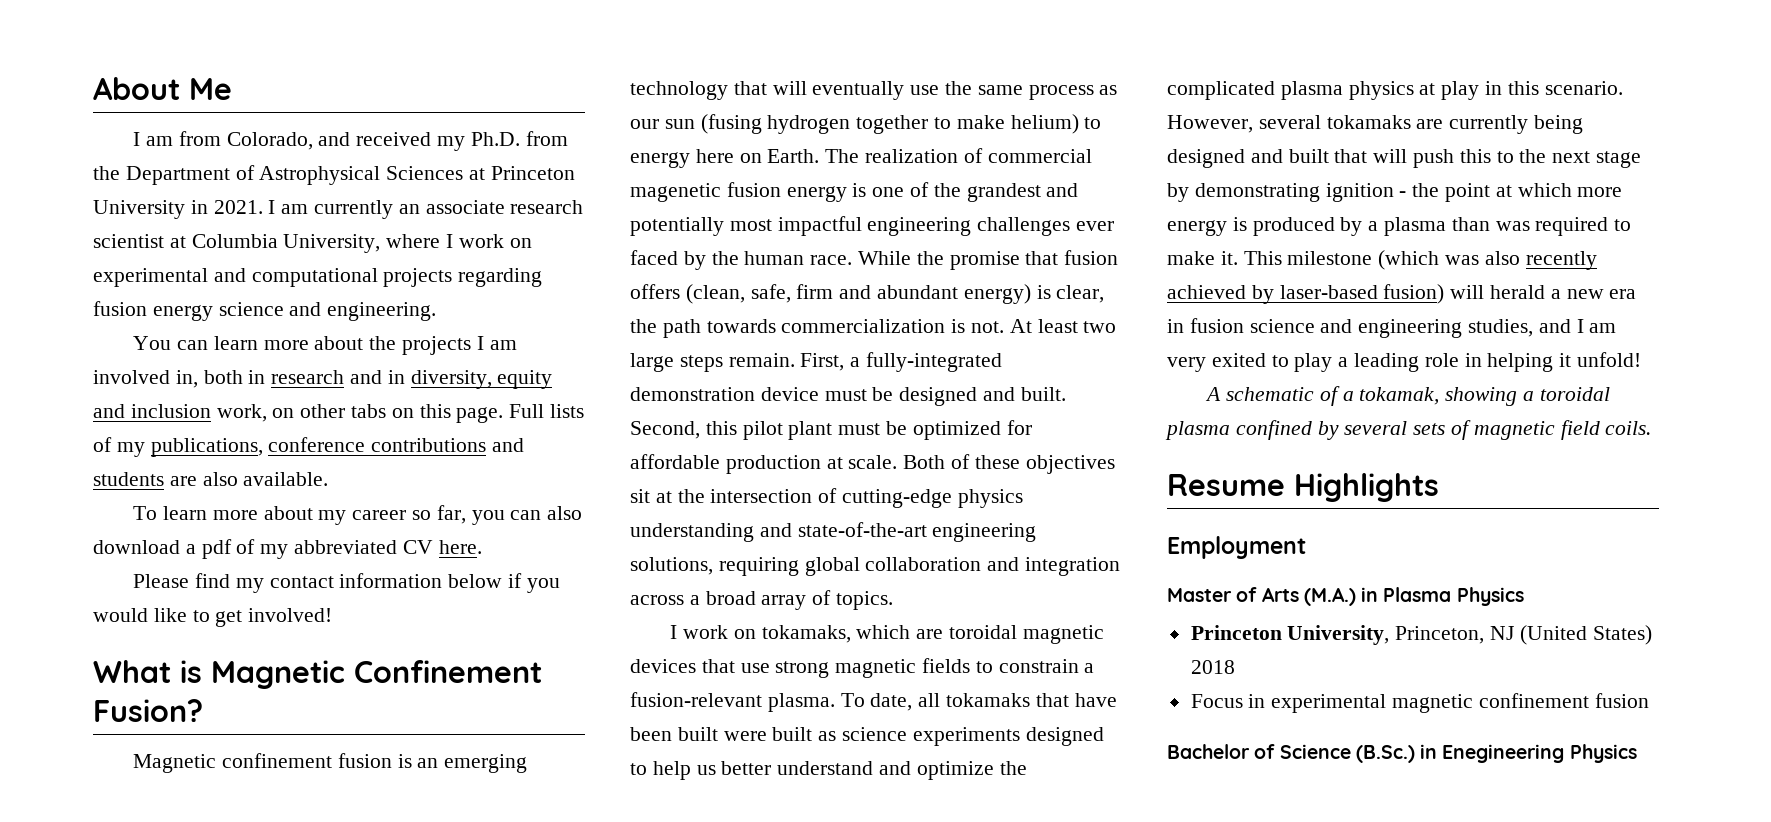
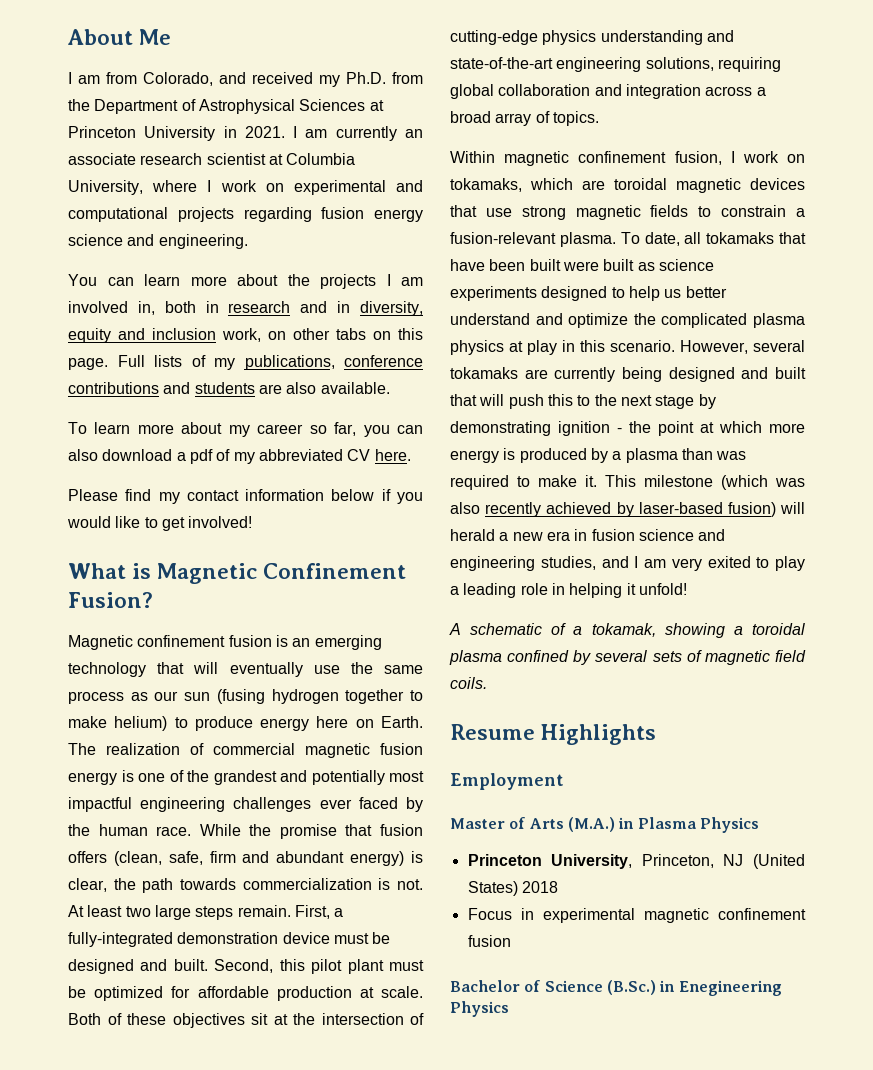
(1102, 123) none -> [194,716,253,731] produce
[630,183,721,202] magenetic -> [305,743,370,758] magnetic
(894, 600) none -> [450,151,722,166] Within magnetic confinement fusion,

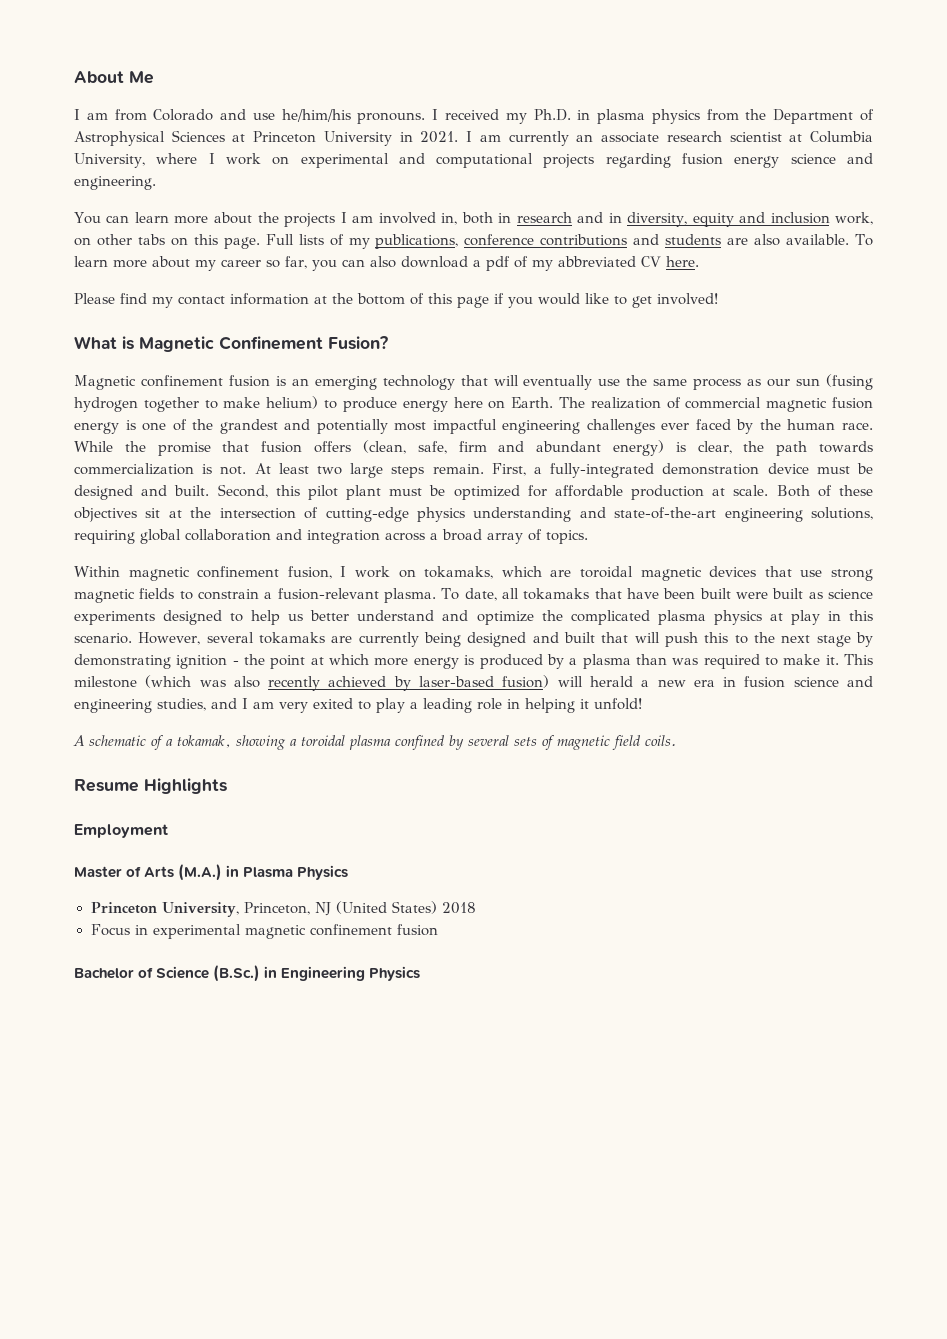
[143,72,386,87] Colorado, and received my Ph.D. -> [153,109,700,124] Colorado and use he/him/his pronouns. I received my Ph.D. in plasma physics
(390, 388) // -> (850, 239) none
[331,489,375,501] below -> [314,293,489,308] at the bottom of this page
[678,980,782,996] Enegineering -> [281,966,366,981] Engineering

